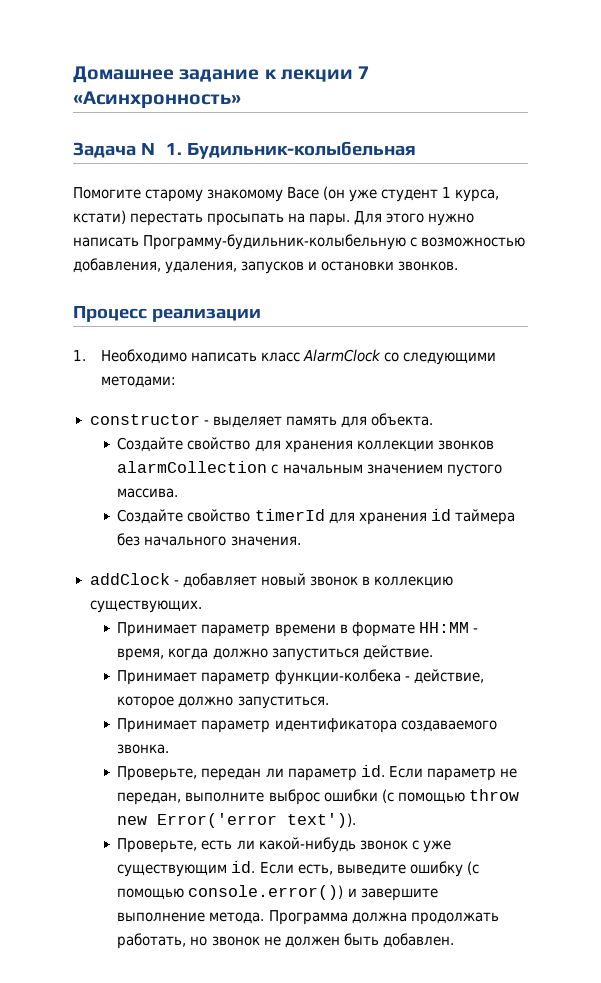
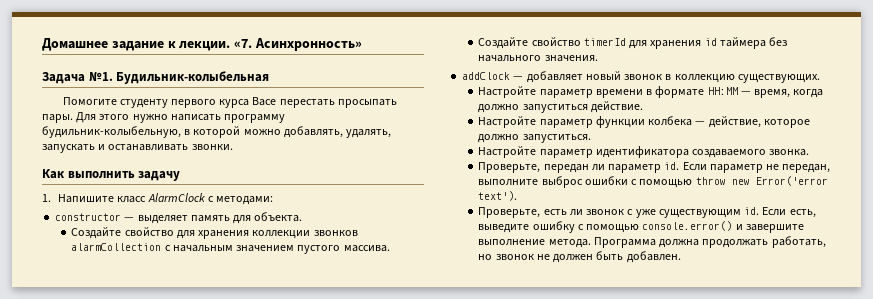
[280,66,370,82] [73,91,241,109] лекции 7 «Асинхронность» -> [179,38,362,51] лекции. «7. Асинхронность»
[145,186,500,202] [73,210,126,224] старому знакомому Васе (он уже студент 1 курса, кстати) -> [119,97,277,108] студенту первого курса Васе
[288,213,306,223] на -> (397, 103) none
[143,234,526,250] [73,258,459,274] [73,306,261,322] [73,349,497,365] Программу-будильник-колыбельную с возможностью добавления, удаления, запусков и остановки звонков. // Процесс реализации // 1. Необходимо написать класс AlarmClock со следующими -> [224,114,286,123] [42,126,392,138] [42,144,233,153] [42,169,181,181] [42,193,214,203] программу будильник-колыбельную, в которой можно добавлять, удалять, запускать и останавливать звонки. // Как выполнить задачу // 1. Напишите класс AlarmClock с
[203,420,209,425] - -> [124,217,135,221] —
[173,580,179,585] - -> [513,76,524,80] —
[117,622,198,637] Принимает -> [478,86,537,98] Настройте
[472,628,478,633] - -> [740,91,751,95] —
[117,669,410,685] Принимает параметр функции-колбека - -> [478,116,706,128] Настройте параметр функции колбека —
[117,718,198,733] Принимает -> [478,146,537,158] Настройте
[381,789,394,803] (с -> [631,179,638,185] с
[287,813,357,828] text')). -> [478,191,518,201] text').
[258,837,356,853] какой-нибудь -> (583, 212) none
[466,861,479,875] [117,885,344,900] (с помощью console.error()) -> [577,221,733,233] с помощью console.error()

